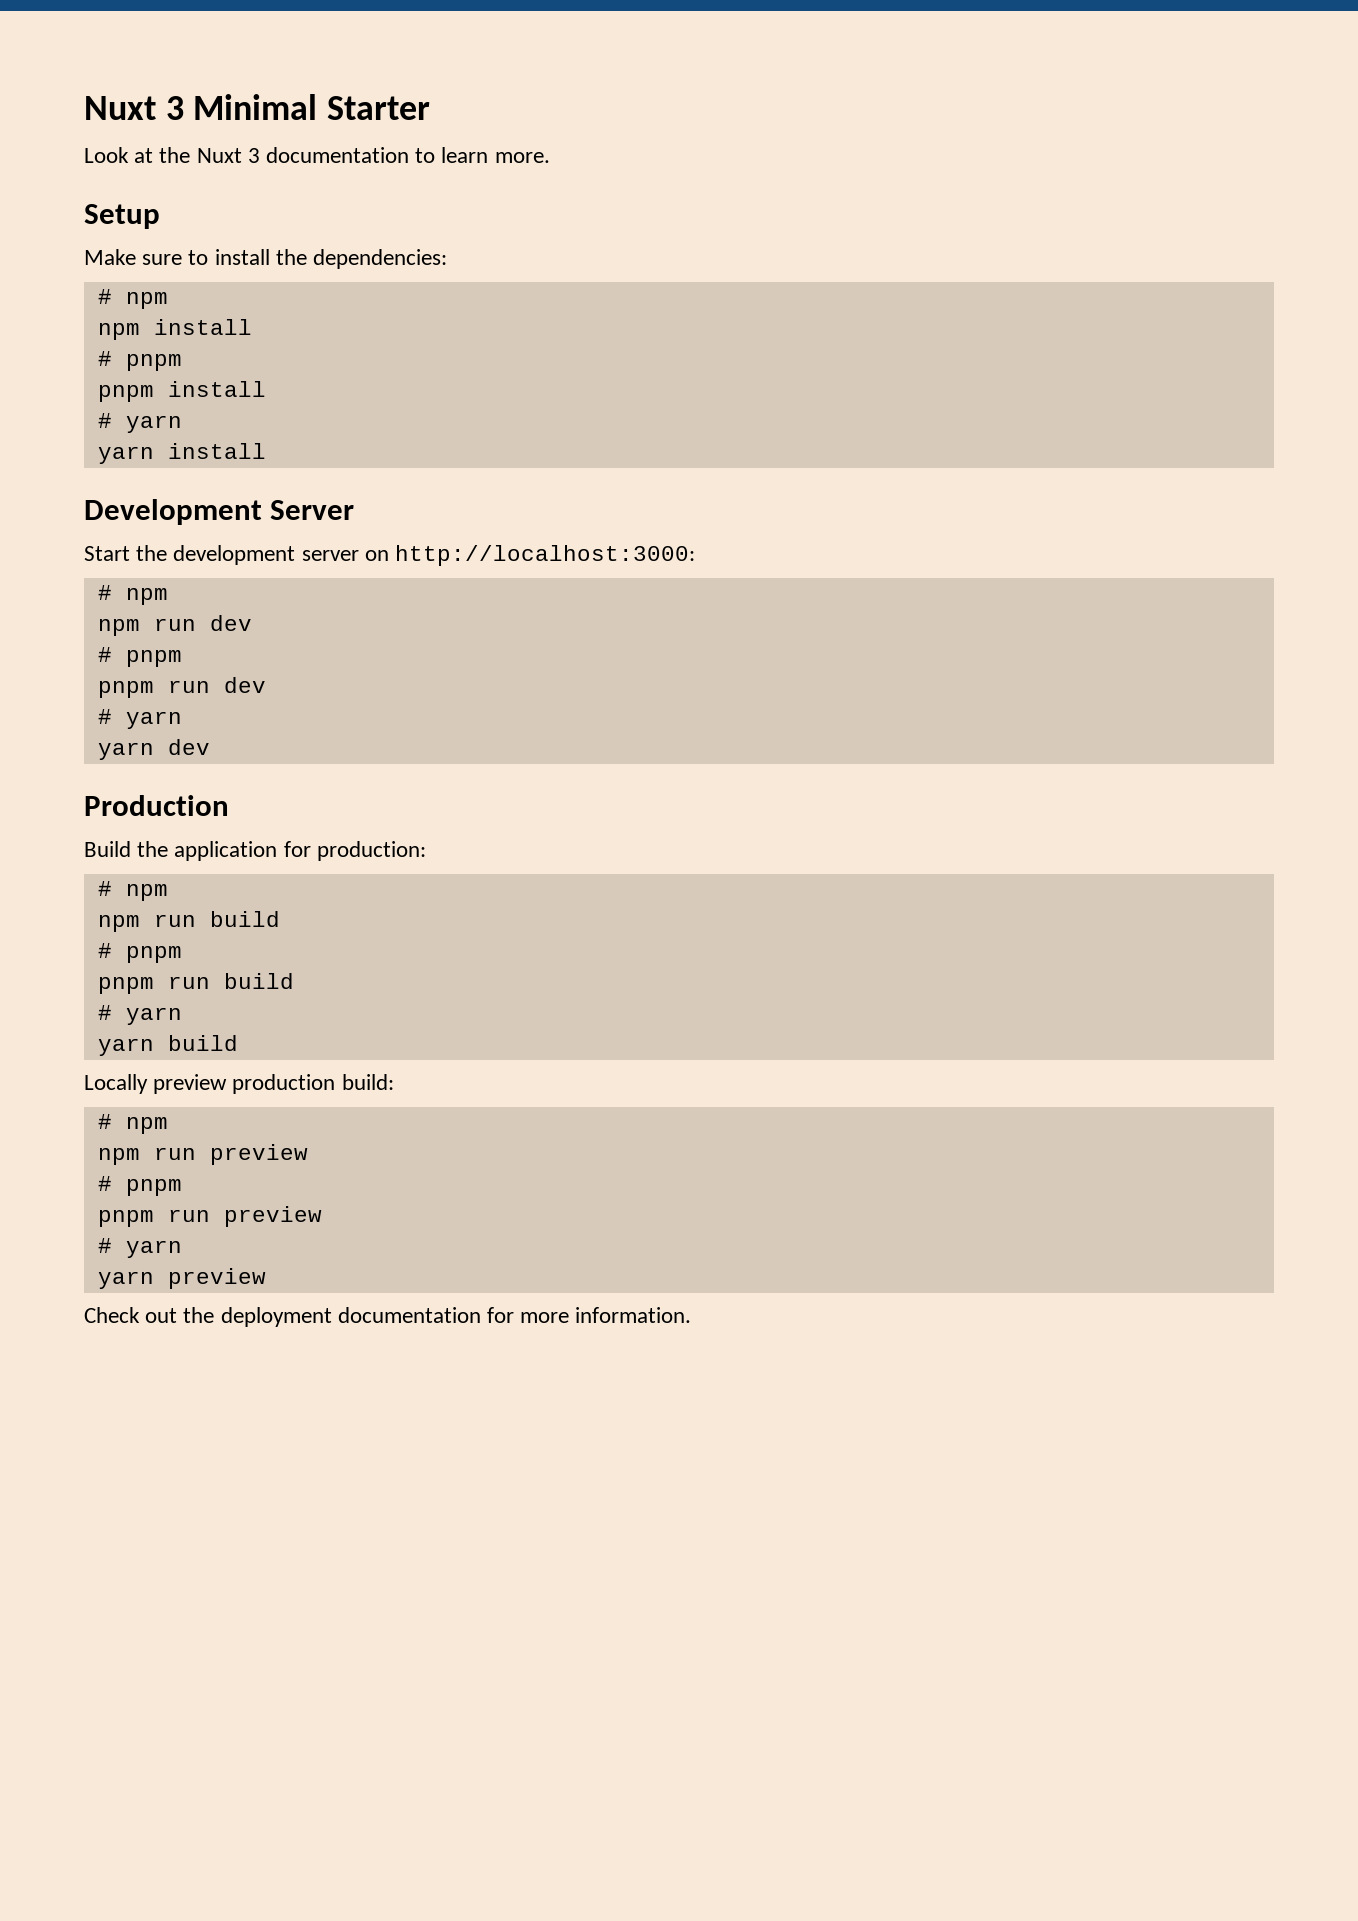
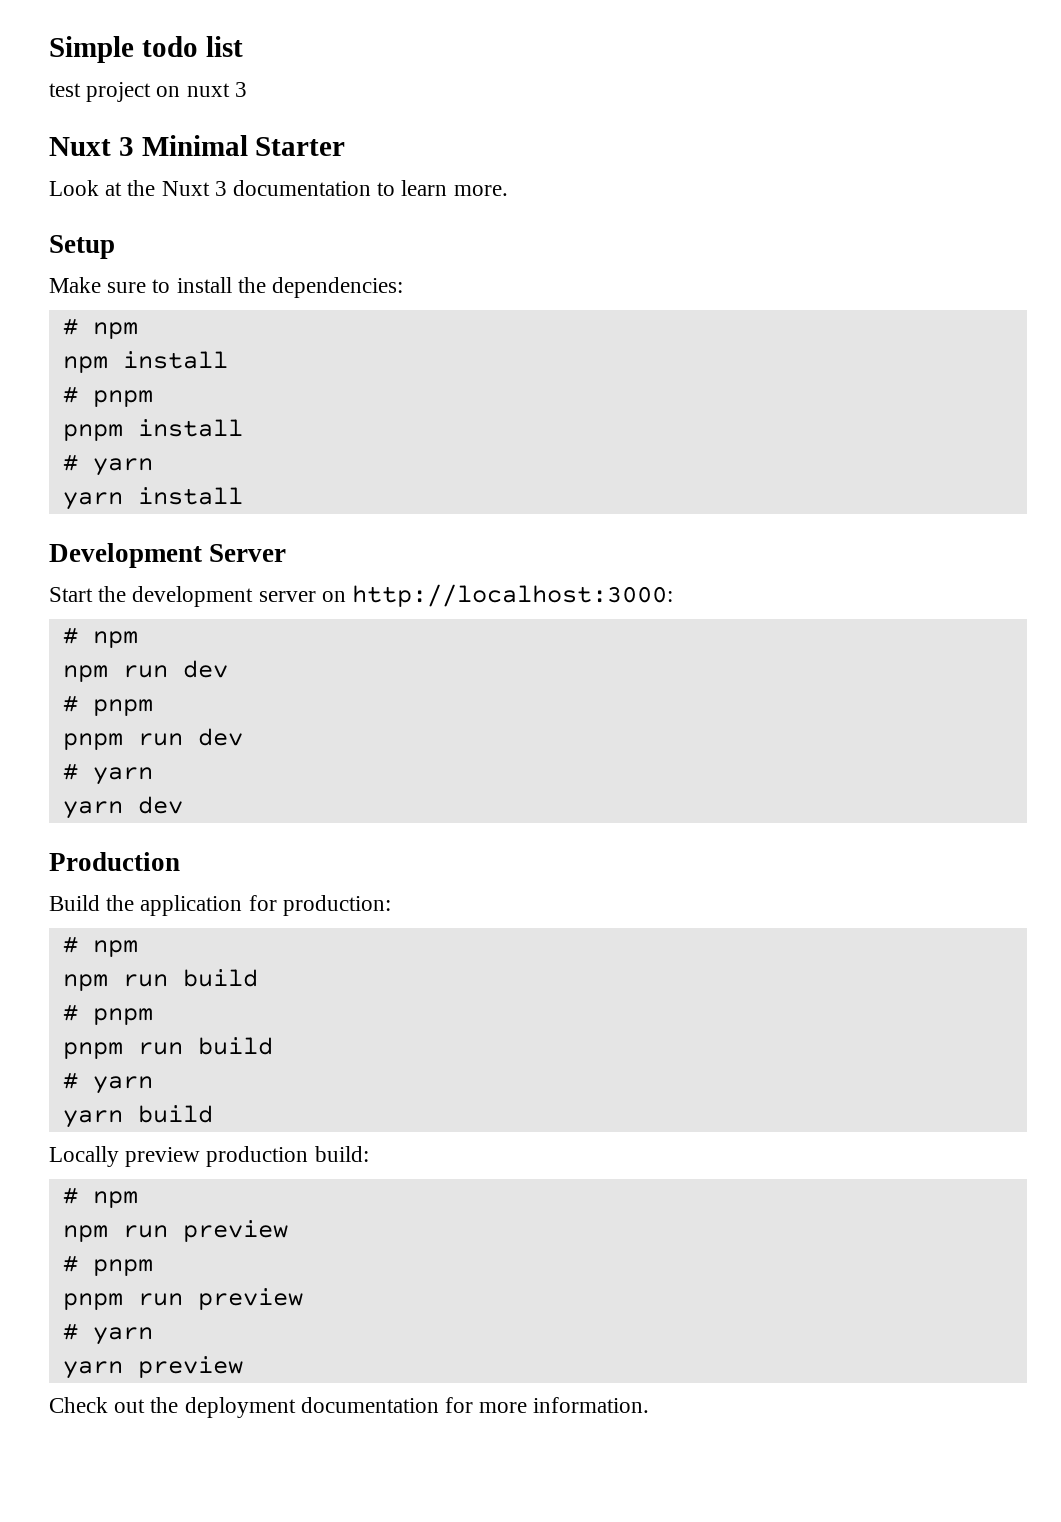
(84, 108) none -> [49,36,243,63] [49,82,247,102] Simple todo list // test project on nuxt 3 //

